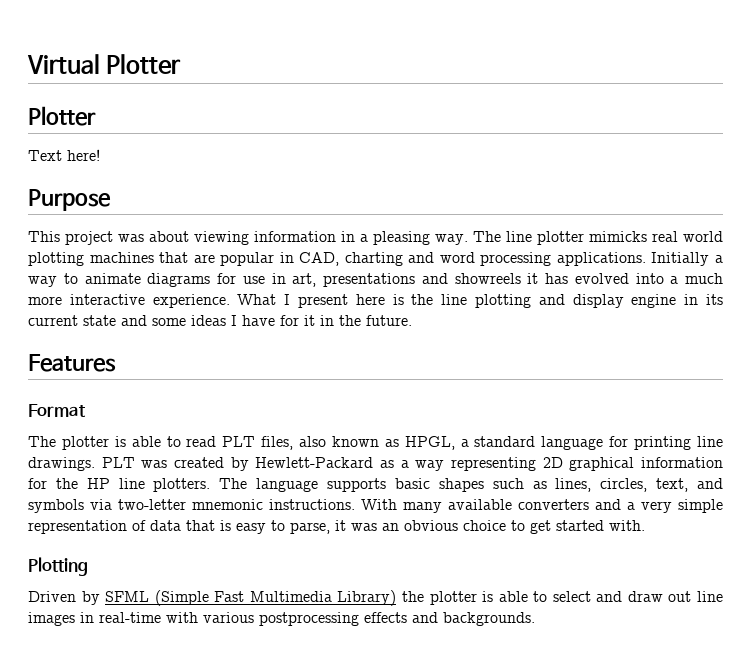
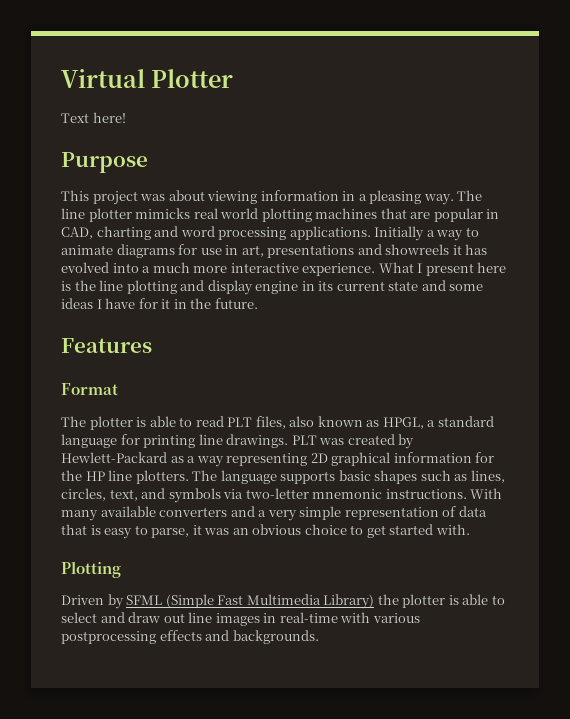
[28,106,96,126] // Plotter -> (234, 78) none

